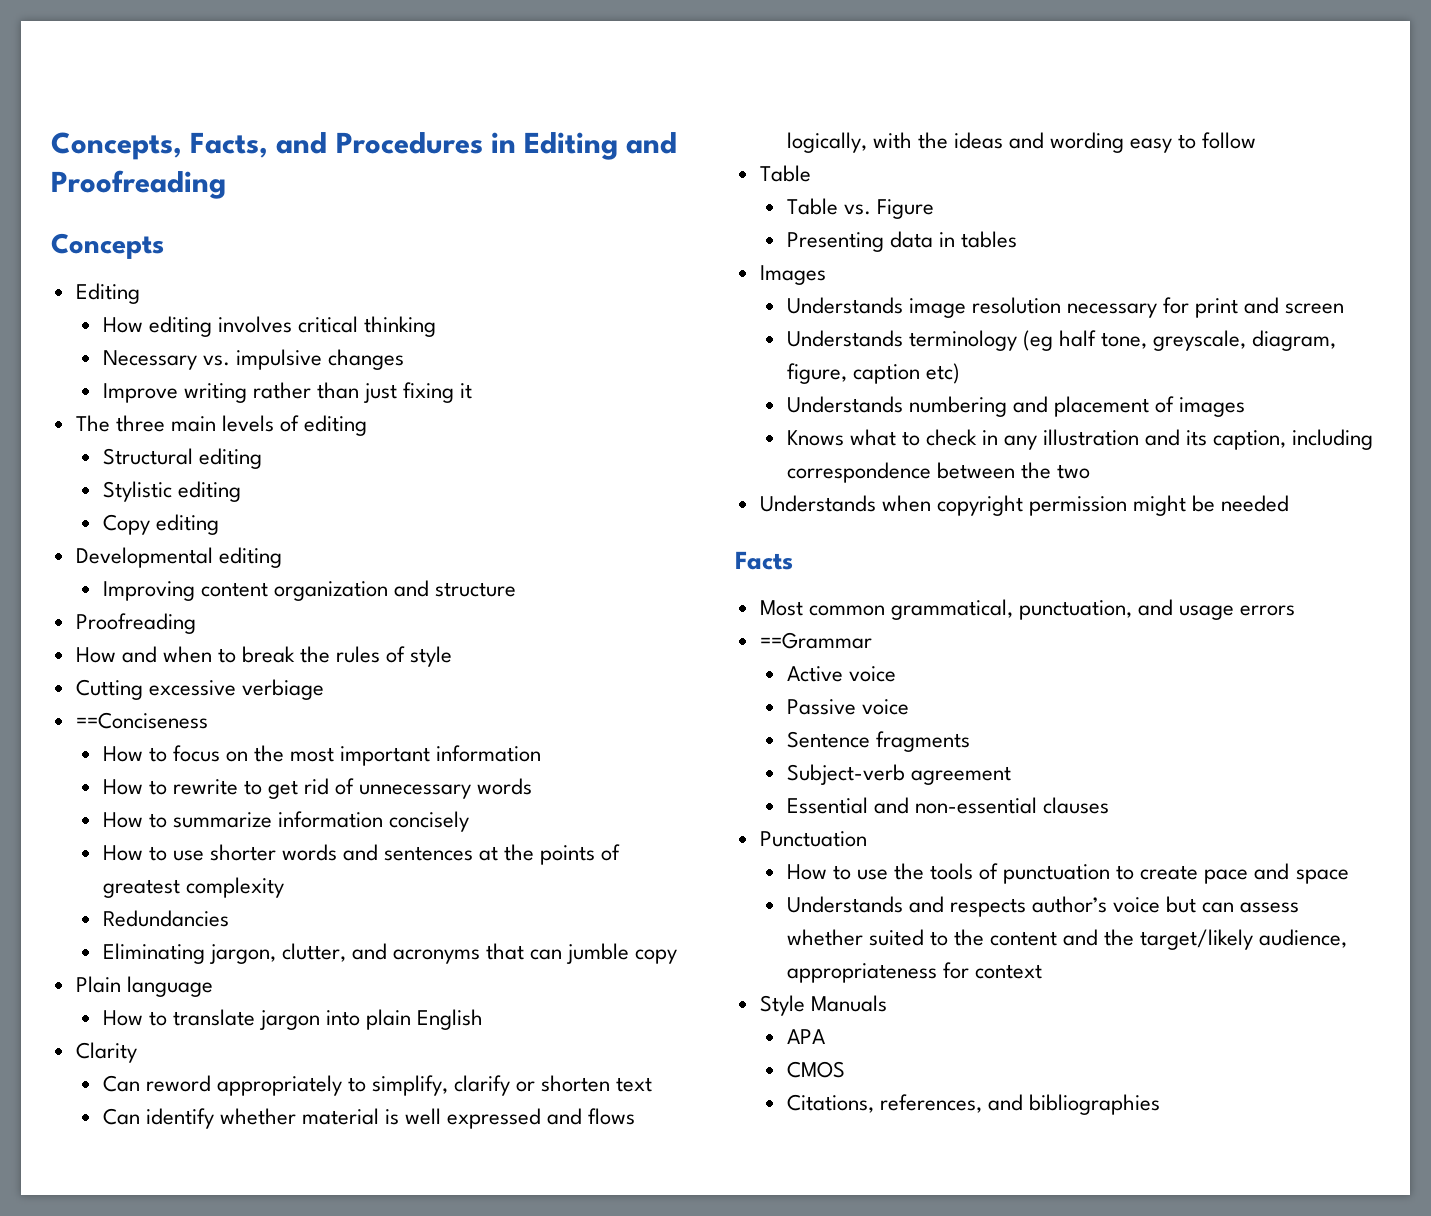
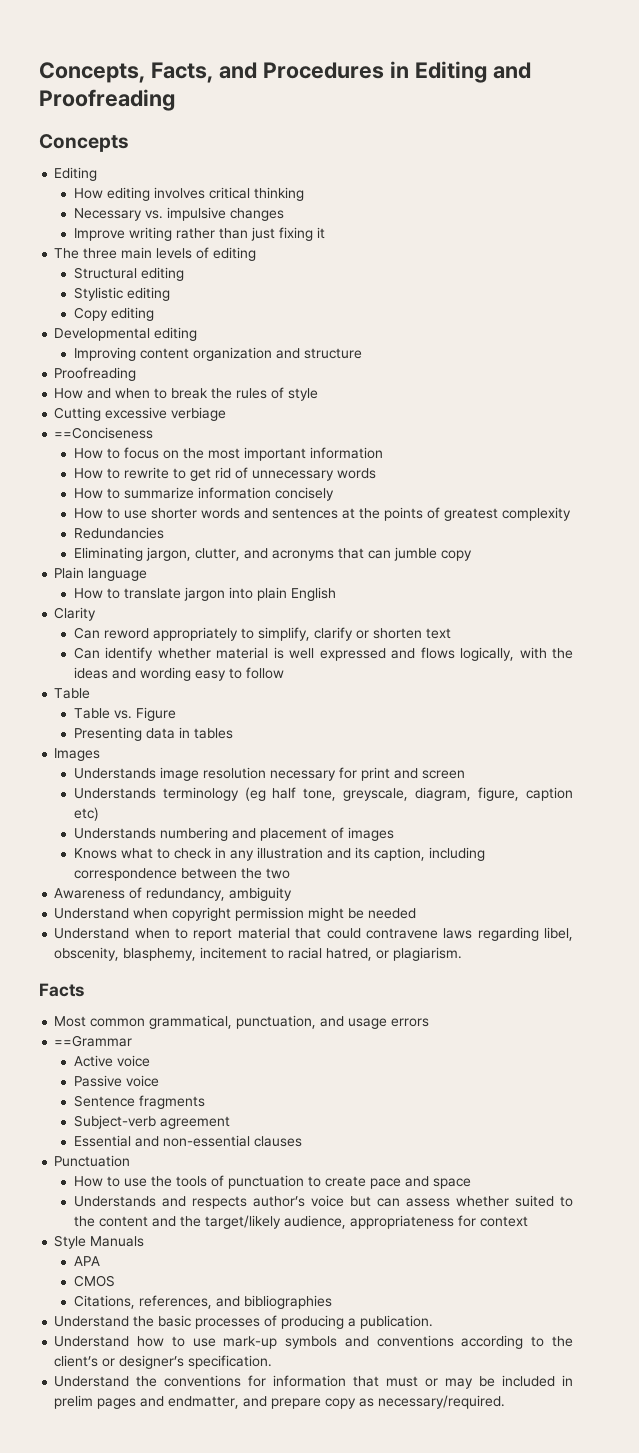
[759,495,876,512] Understands -> [54,887,293,901] [54,908,130,919] Awareness of redundancy, ambiguity // Understand
(1290, 503) none -> [54,927,574,941] [54,947,463,961] // Understand when to report material that could contravene laws regarding libel, obscenity, blasphemy, incitement to racial hatred, or plagiarism.
(1160, 1104) none -> [54,1315,434,1329] [54,1335,573,1349] [54,1355,273,1369] [54,1375,573,1389] [54,1395,506,1409] // Understand the basic processes of producing a publication. // Understand how to use mark-up symbols and conventions according to the client’s or designer’s specification. // Understand the conventions for information that must or may be included in prelim pages and endmatter, and prepare copy as necessary/required.

